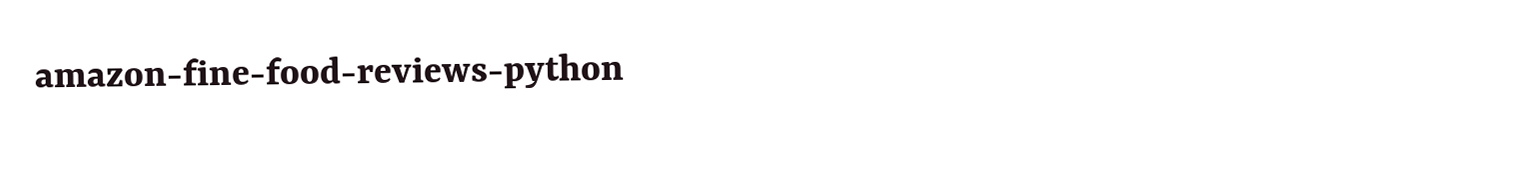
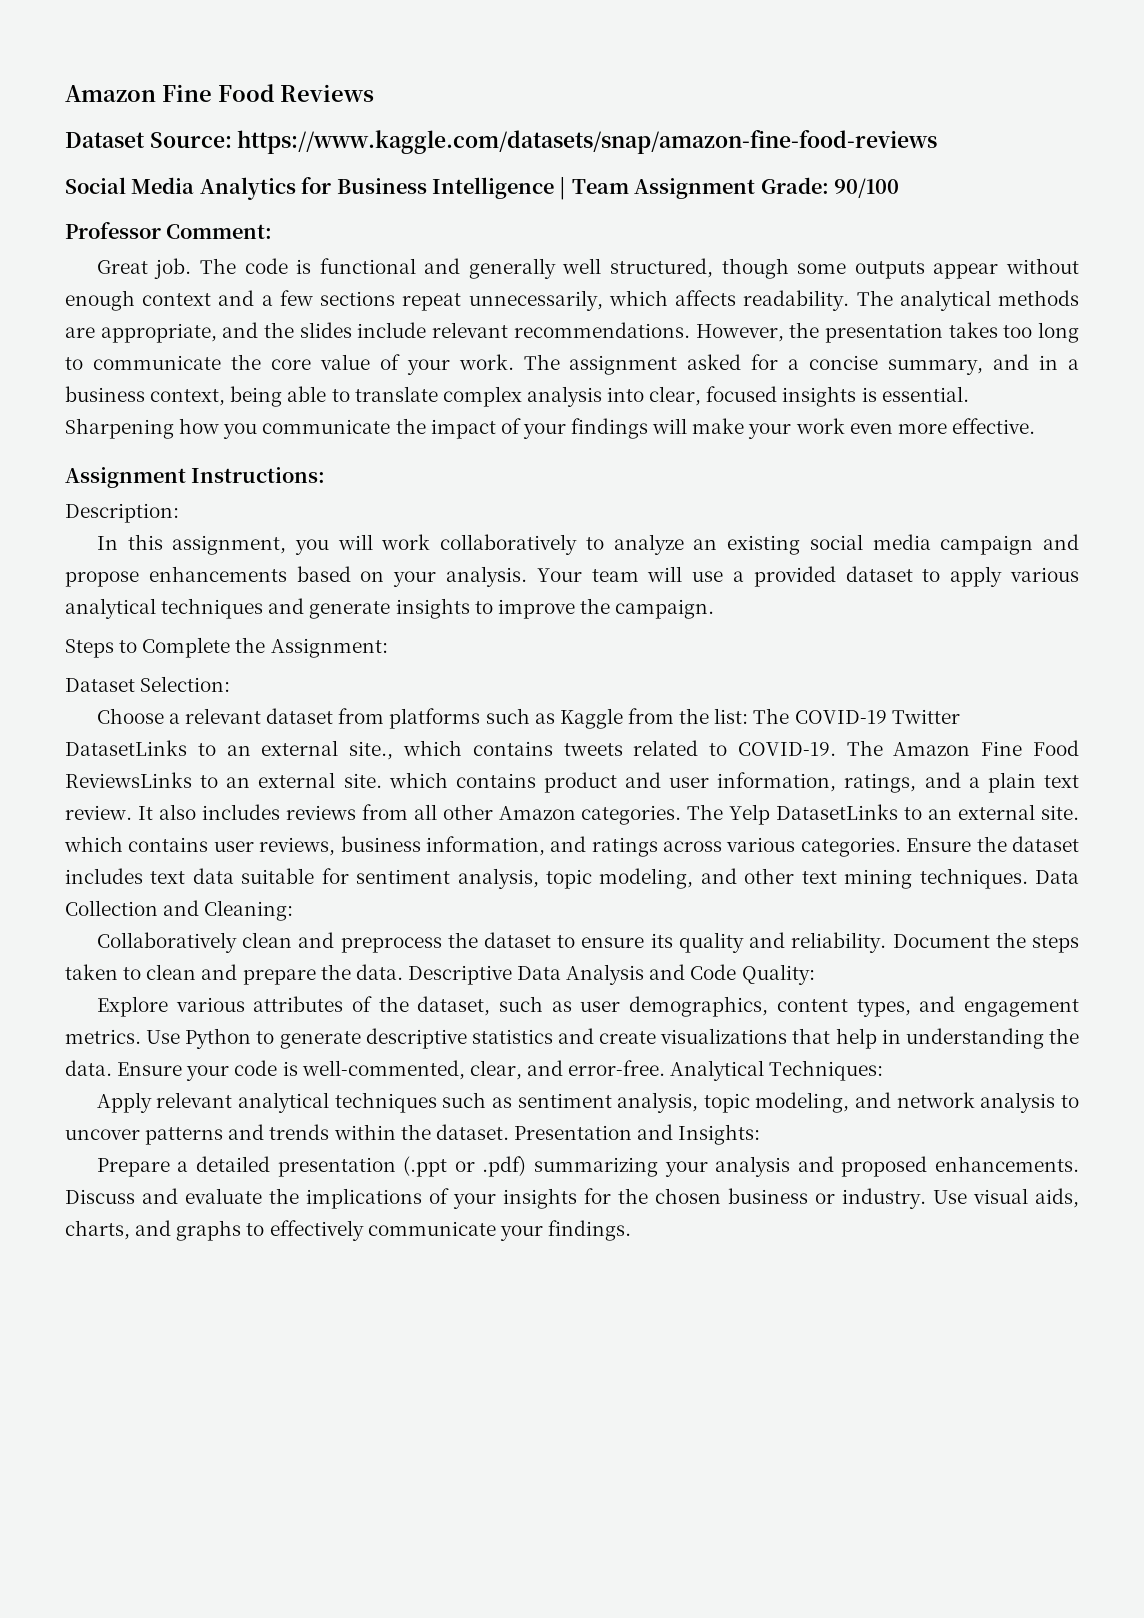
[34,52,624,95] amazon-fine-food-reviews-python -> [65,84,374,102] [65,130,938,154] [65,177,899,200] [65,222,273,239] [96,258,1080,279] [65,290,1080,311] [65,322,1080,343] [65,354,1080,375] [65,386,969,407] [65,418,1035,439] [65,467,326,488] [65,503,179,523] [96,534,1080,555] [65,566,1079,587] [65,598,715,619] [65,637,388,658] [65,676,231,692] [96,708,960,729] [65,740,1080,760] [65,772,1079,793] [65,804,1079,825] [64,836,1079,857] [65,868,1079,889] [65,900,294,921] [96,932,1080,953] [65,964,815,985] [96,996,1079,1017] [65,1028,1079,1049] [65,1060,884,1081] [96,1092,1080,1113] [65,1124,761,1145] [96,1156,1079,1177] [65,1188,1079,1209] [65,1220,631,1241] Amazon Fine Food Reviews // Dataset Source: https://www.kaggle.com/datasets/snap/amazon-fine-food-reviews // Social Media Analytics for Business Intelligence | Team Assignment Grade: 90/100 // Professor Comment: // Great job. The code is functional and generally well structured, though some outputs appear without enough context and a few sections repeat unnecessarily, which affects readability. The analytical methods are appropriate, and the slides include relevant recommendations. However, the presentation takes too long to communicate the core value of your work. The assignment asked for a concise summary, and in a business context, being able to translate complex analysis into clear, focused insights is essential. Sharpening how you communicate the impact of your findings will make your work even more effective. // Assignment Instructions: // Description: // In this assignment, you will work collaboratively to analyze an existing social media campaign and propose enhancements based on your analysis. Your team will use a provided dataset to apply various analytical techniques and generate insights to improve the campaign. // Steps to Complete the Assignment: // Dataset Selection: // Choose a relevant dataset from platforms such as Kaggle from the list: The COVID-19 Twitter DatasetLinks to an external site., which contains tweets related to COVID-19. The Amazon Fine Food ReviewsLinks to an external site. which contains product and user information, ratings, and a plain text review. It also includes reviews from all other Amazon categories. The Yelp DatasetLinks to an external site. which contains user reviews, business information, and ratings across various categories. Ensure the dataset includes text data suitable for sentiment analysis, topic modeling, and other text mining techniques. Data Collection and Cleaning: // Collaboratively clean and preprocess the dataset to ensure its quality and reliability. Document the steps taken to clean and prepare the data. Descriptive Data Analysis and Code Quality: // Explore various attributes of the dataset, such as user demographics, content types, and engagement metrics. Use Python to generate descriptive statistics and create visualizations that help in understanding the data. Ensure your code is well-commented, clear, and error-free. Analytical Techniques: // Apply relevant analytical techniques such as sentiment analysis, topic modeling, and network analysis to uncover patterns and trends within the dataset. Presentation and Insights: // Prepare a detailed presentation (.ppt or .pdf) summarizing your analysis and proposed enhancements. Discuss and evaluate the implications of your insights for the chosen business or industry. Use visual aids, charts, and graphs to effectively communicate your findings.

